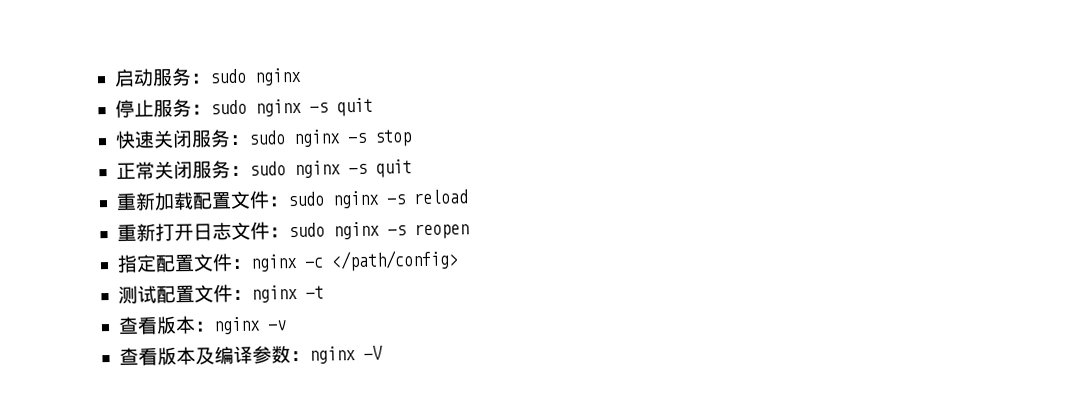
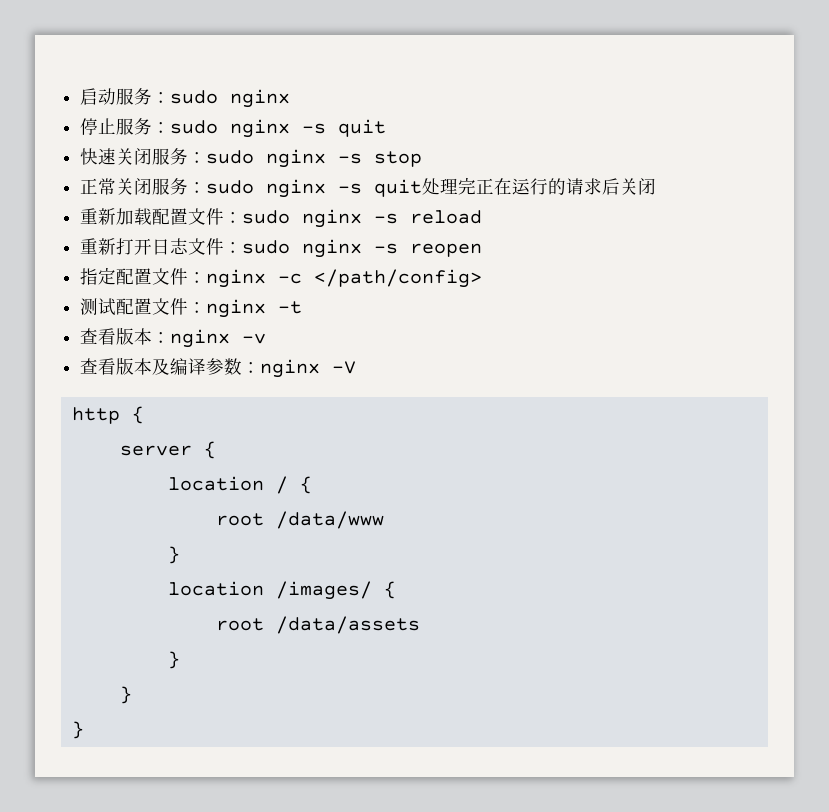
(412, 168) none -> [422,177,657,195] 处理完正在运行的请求后关闭
(383, 352) none -> [71,406,144,424] [119,441,216,459] [167,476,312,494] [215,511,384,529] [167,546,180,564] [167,581,396,600] [215,616,420,634] [167,651,180,669] [119,686,132,704] [71,721,84,739] // http { // server { // location / { // root /data/www // } // location /images/ { // root /data/assets // } // } // }

